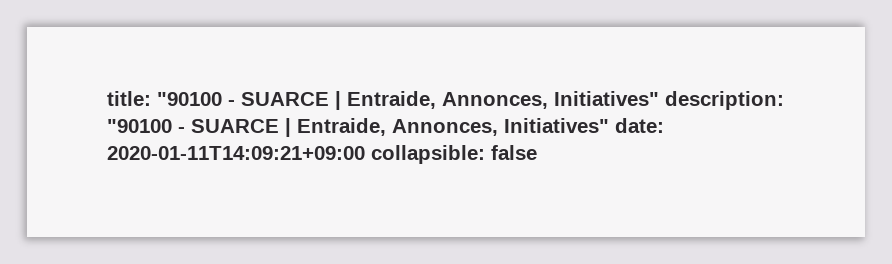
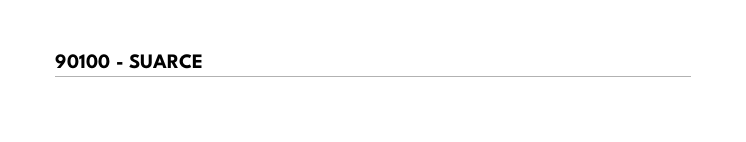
[107,91,784,110] [107,118,664,137] [107,145,537,164] title: "90100 - SUARCE | Entraide, Annonces, Initiatives" description: "90100 - SUARCE | Entraide, Annonces, Initiatives" date: 2020-01-11T14:09:21+09:00 collapsible: false -> [55,54,204,69] 90100 - SUARCE

